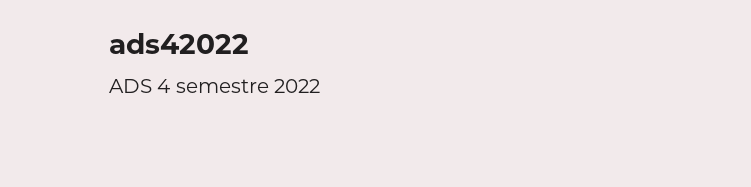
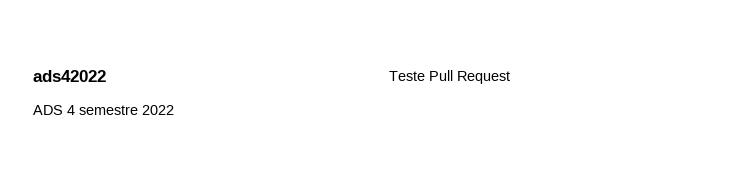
(321, 86) none -> [389,70,510,84] // Teste Pull Request

